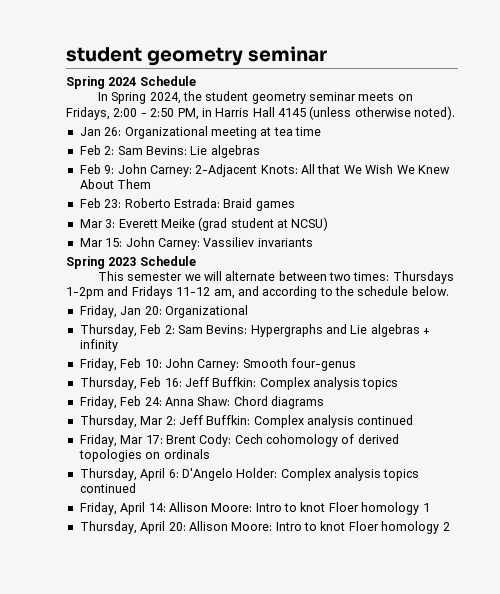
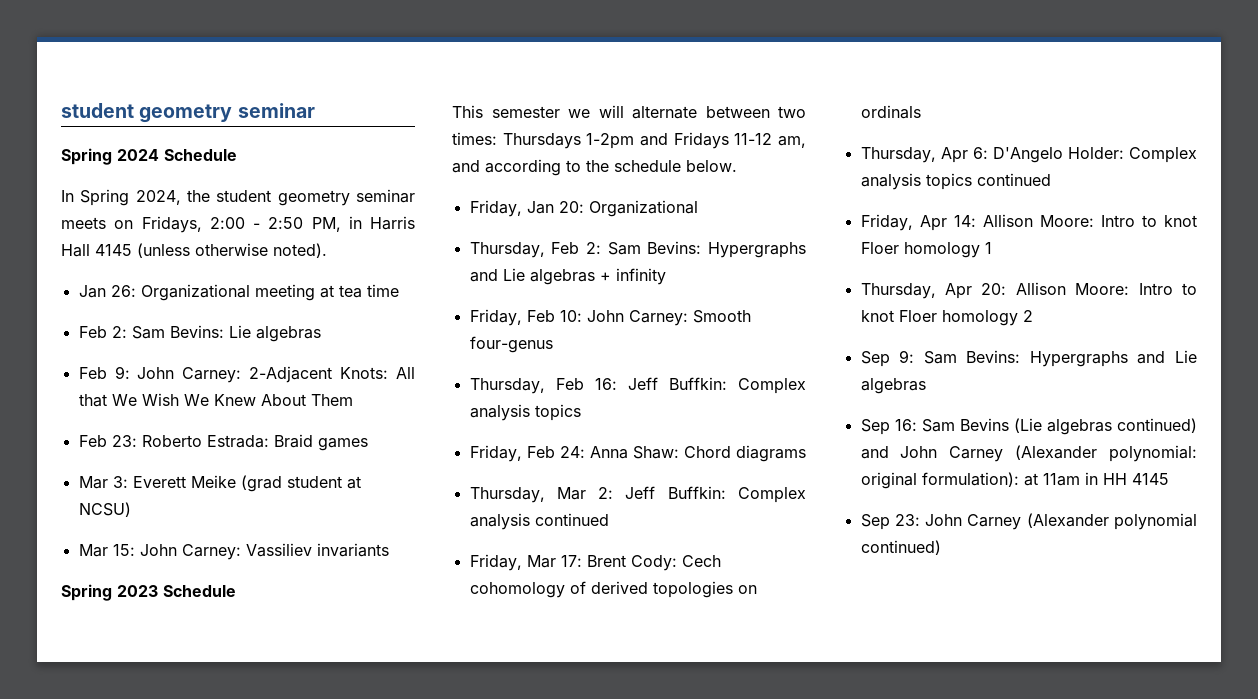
[140,468,166,481] April -> [940,147,968,163] Apr
[120,502,146,515] April -> [919,215,947,231] Apr
[140,521,166,534] April -> [945,283,972,299] Apr
(450, 526) none -> [860,350,1197,367] [860,378,926,394] [860,418,1197,435] [860,445,1197,462] [860,472,1169,489] [860,513,1197,530] [860,540,941,555] // Sep 9: Sam Bevins: Hypergraphs and Lie algebras // Sep 16: Sam Bevins (Lie algebras continued) and John Carney (Alexander polynomial: original formulation): at 11am in HH 4145 // Sep 23: John Carney (Alexander polynomial continued)

